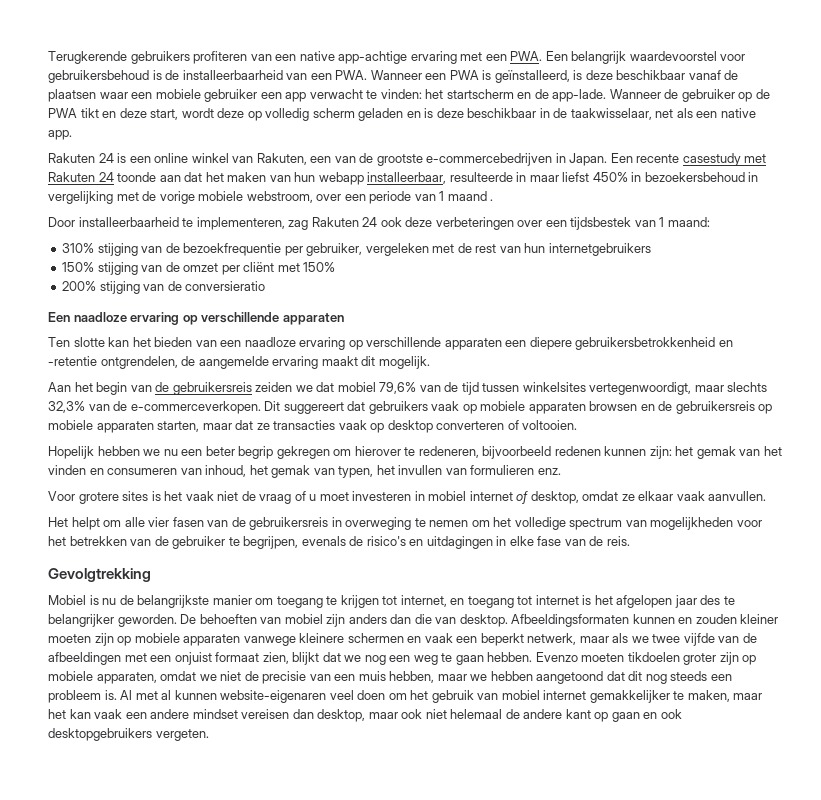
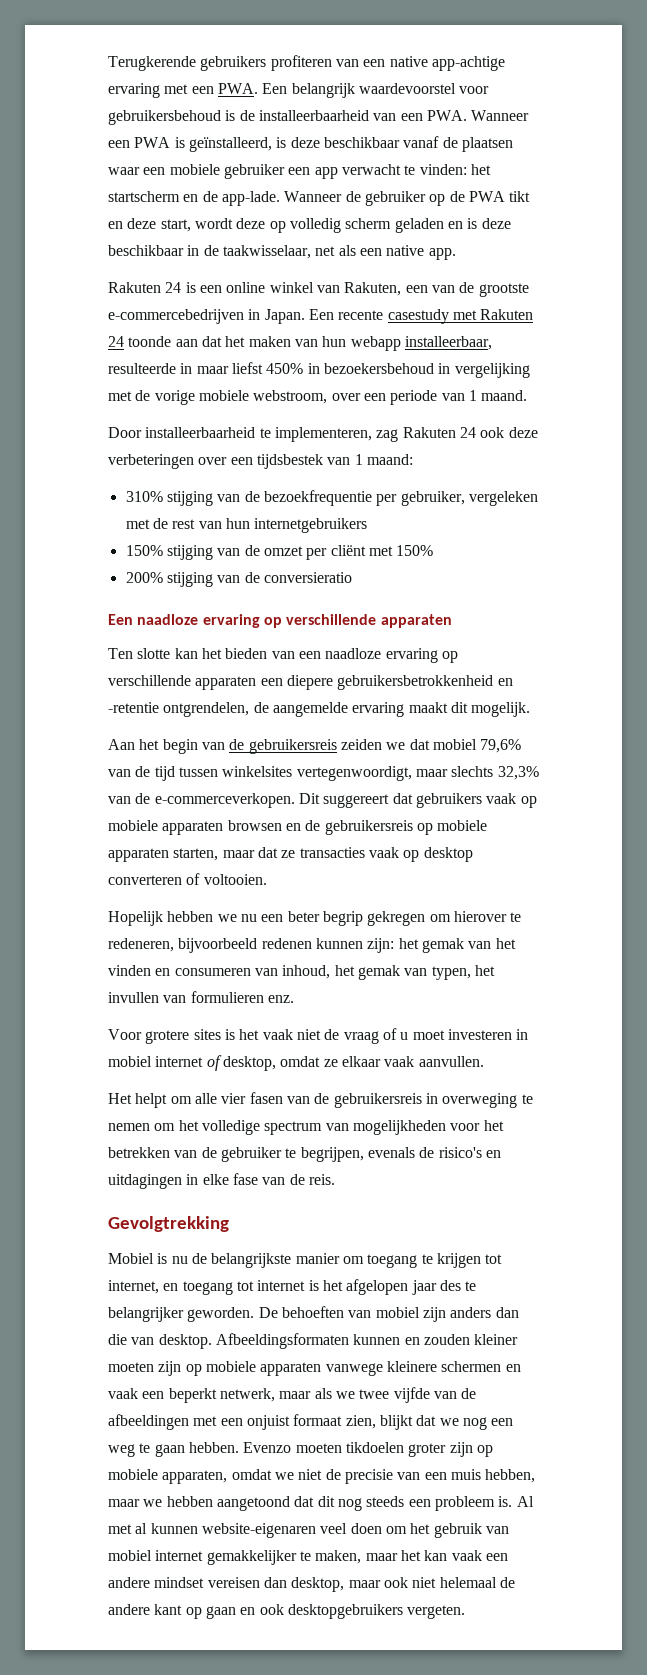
[447,191,494,201] maand . -> [481,390,528,401] maand.

